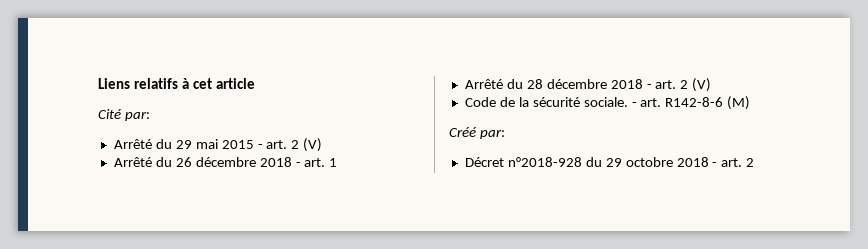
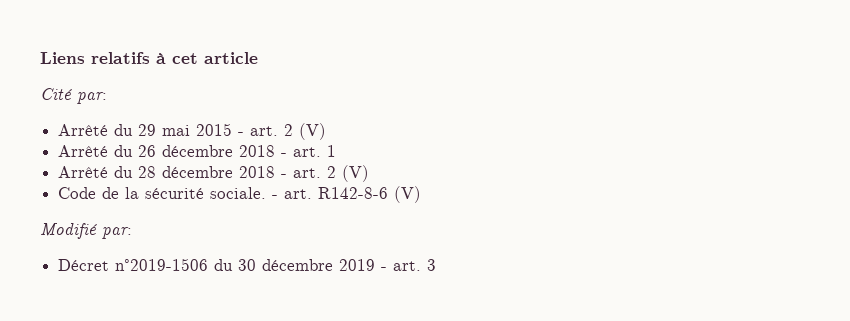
[727,96,751,110] [449,127,477,137] (M) // Créé -> [394,186,422,203] [40,223,97,239] (V) // Modifié
[507,157,755,167] n°2018-928 du 29 octobre 2018 - art. 2 -> [115,258,437,271] n°2019-1506 du 30 décembre 2019 - art. 3

